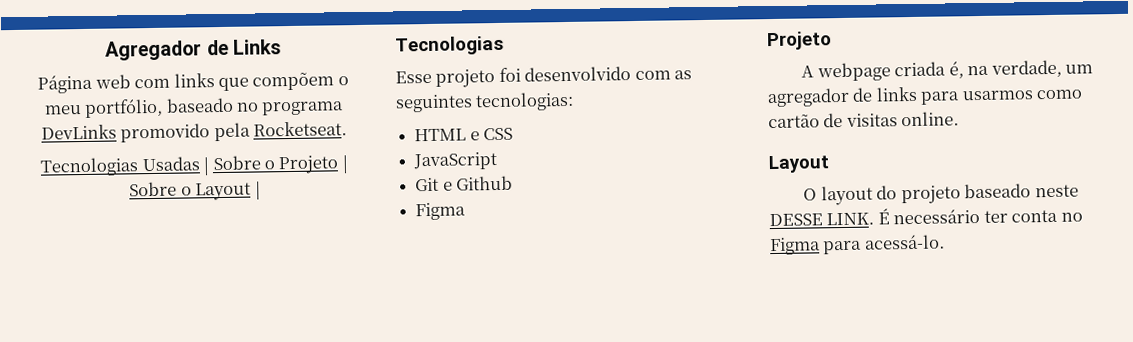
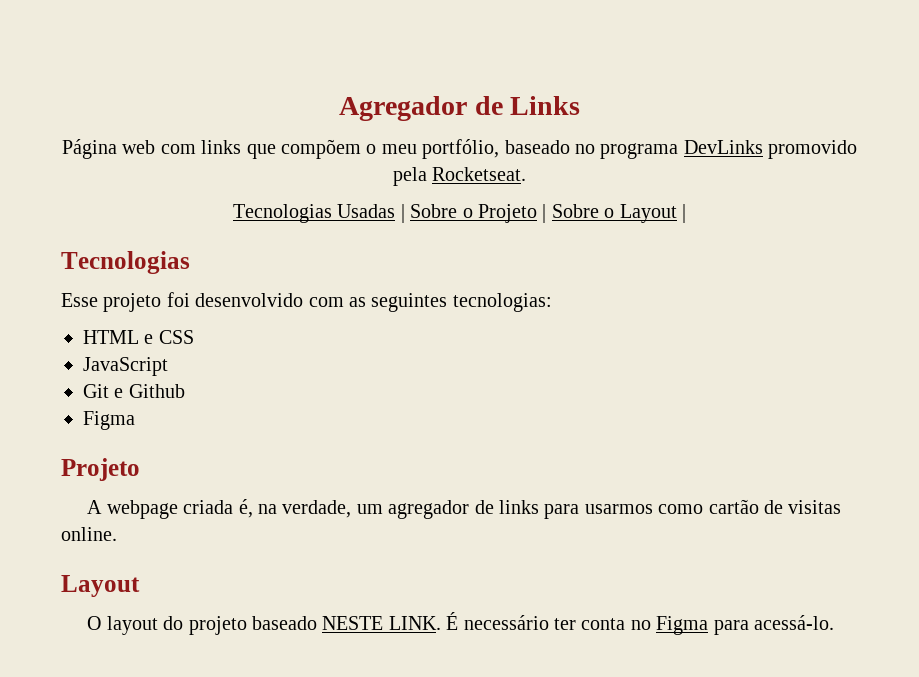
[1034,184,1079,198] [769,213,823,227] neste DESSE -> [322,616,384,630] NESTE

